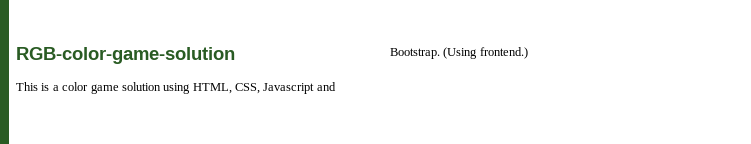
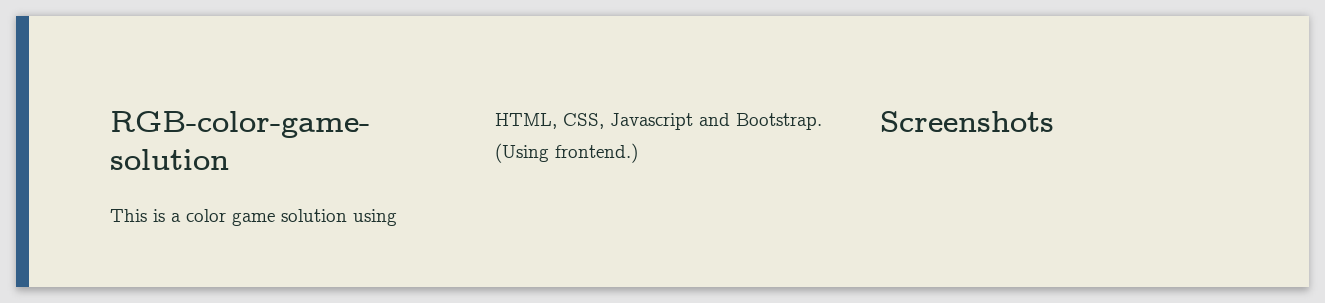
(528, 53) none -> [880,111,1054,132] // Screenshots

